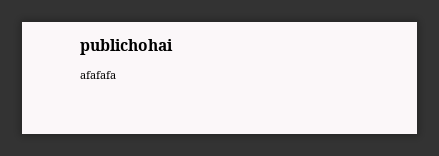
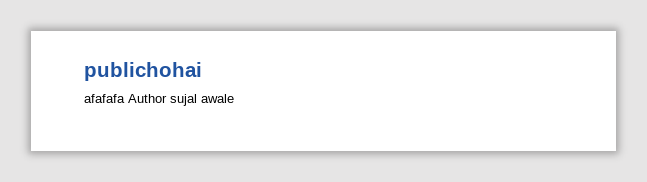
(116, 75) none -> [128,94,234,106] Author sujal awale

